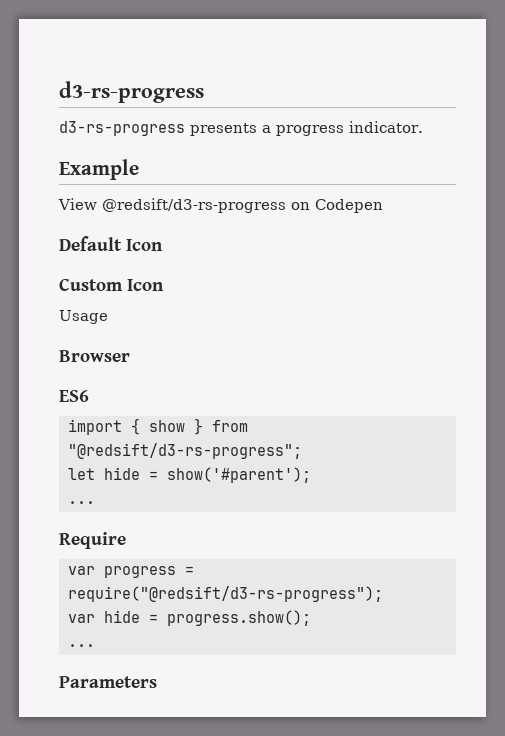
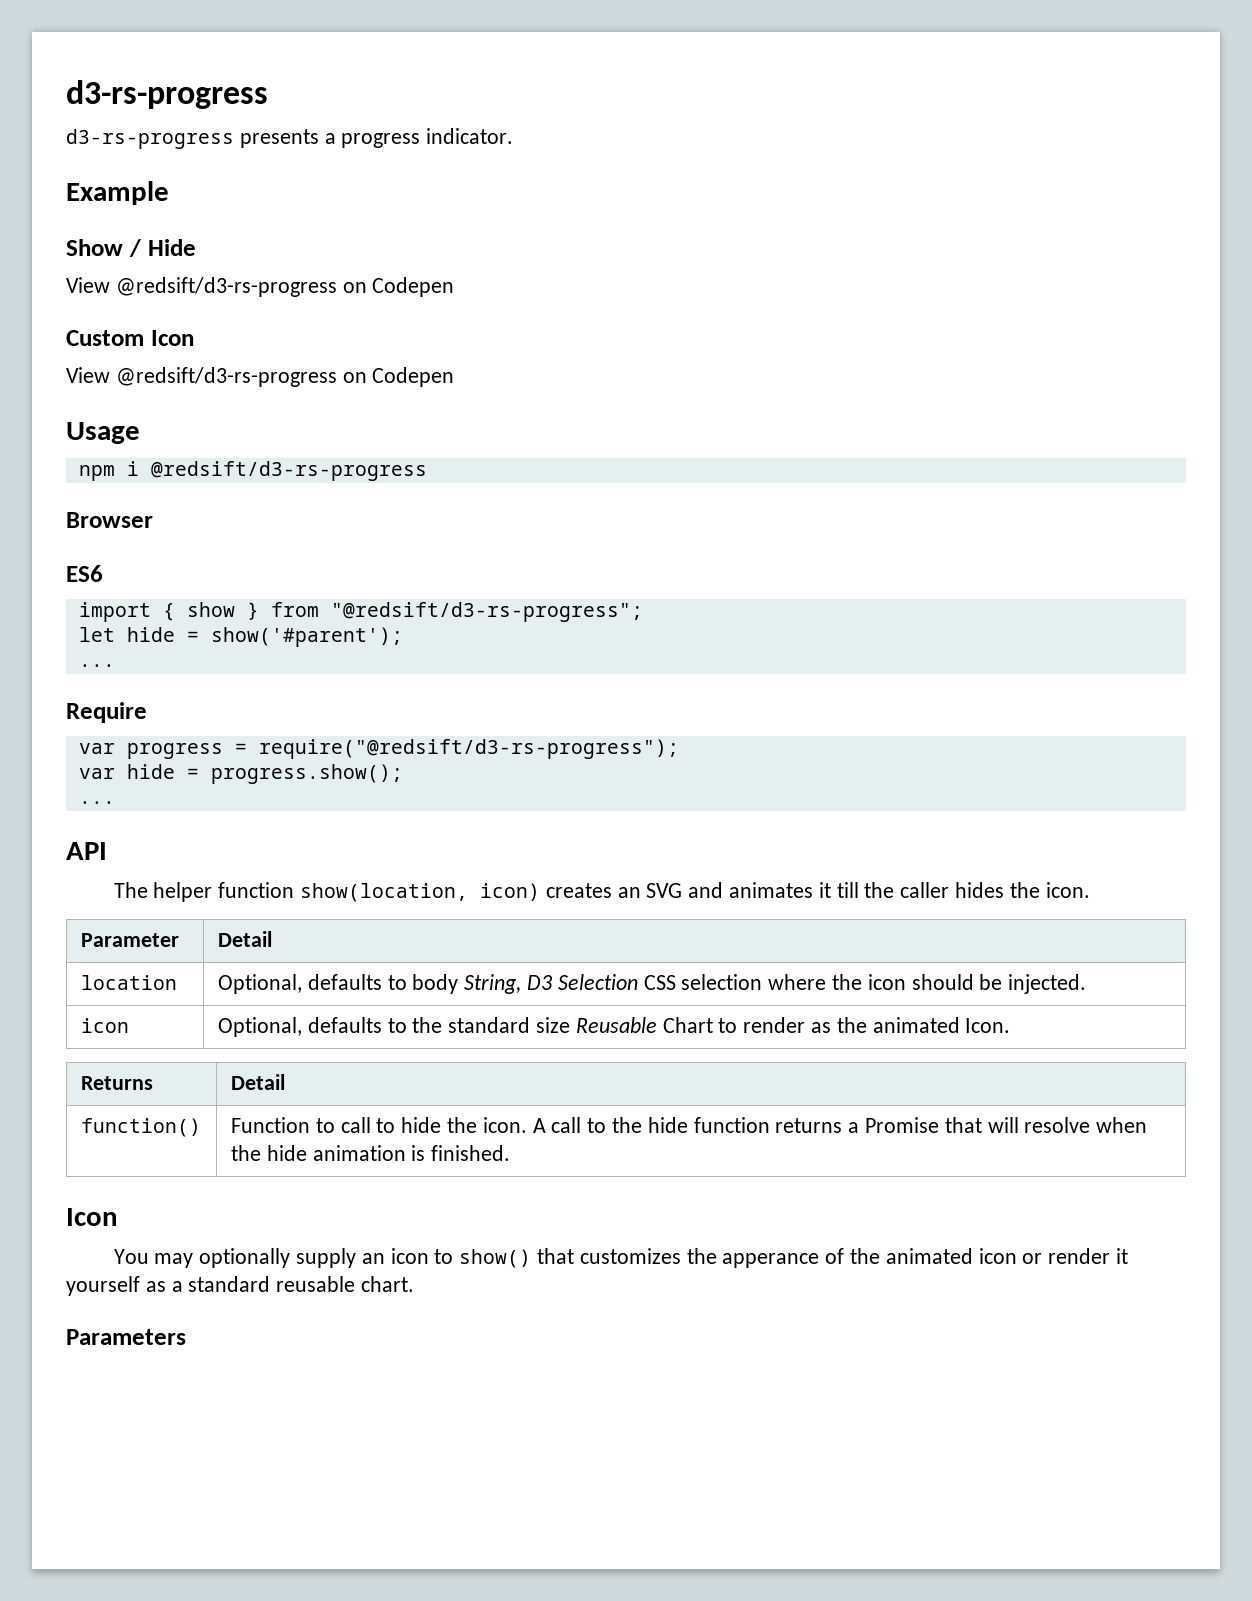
[58,198,383,213] [59,236,164,251] // View @redsift/d3-rs-progress on Codepen // Default Icon -> [66,239,196,257] [66,277,455,297] // Show / Hide // View @redsift/d3-rs-progress on Codepen
[59,310,108,324] Usage -> [66,367,455,387] [66,422,140,444] [78,461,427,481] View @redsift/d3-rs-progress on Codepen // Usage // npm i @redsift/d3-rs-progress
(95, 645) none -> [66,842,107,860] [113,882,1090,902] [80,933,179,947] [217,931,272,947] [80,975,177,990] [217,974,1087,994] [80,1018,129,1033] [217,1017,1011,1037] [80,1076,153,1090] [230,1074,285,1090] [80,1118,201,1137] [230,1117,1148,1133] [230,1145,511,1161] [66,1208,118,1226] [113,1248,1129,1268] [66,1276,415,1296] // API // The helper function show(location, icon) creates an SVG and animates it till the caller hides the icon. // Parameter | Detail // location | Optional, defaults to body String, D3 Selection CSS selection where the icon should be injected. // icon | Optional, defaults to the standard size Reusable Chart to render as the animated Icon. // Returns | Detail // function() | Function to call to hide the icon. A call to the hide function returns a Promise that will resolve when the hide animation is finished. // Icon // You may optionally supply an icon to show() that customizes the apperance of the animated icon or render it yourself as a standard reusable chart.

